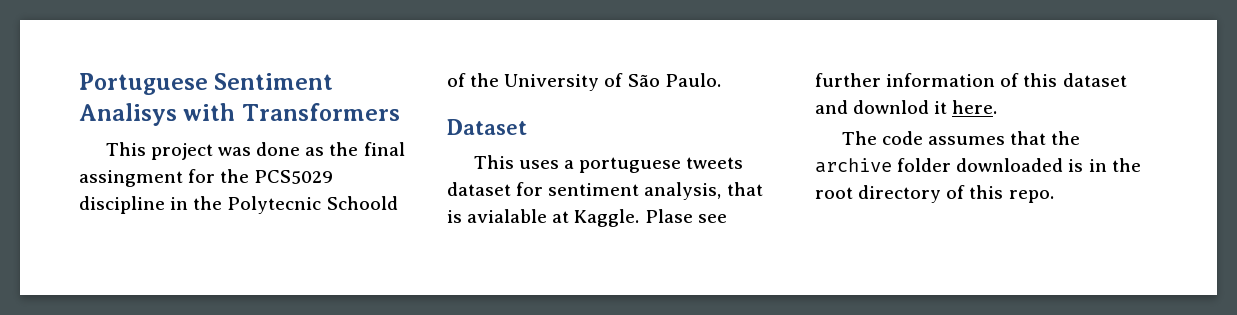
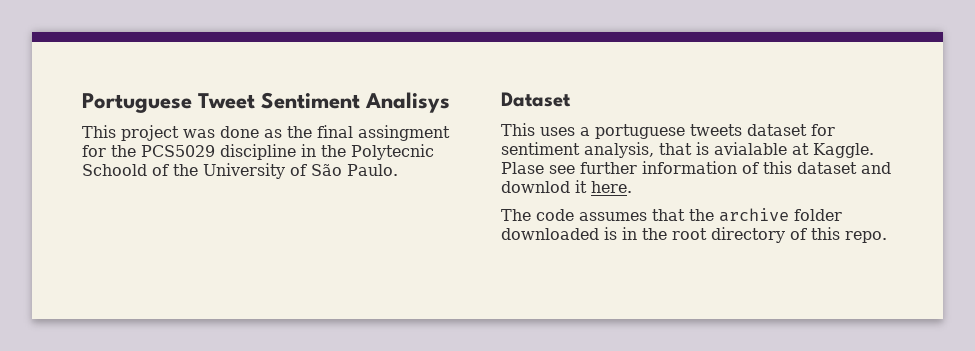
(208, 84) none -> [198,93,256,109] Tweet
[183,103,400,121] with Transformers -> (451, 102) none

